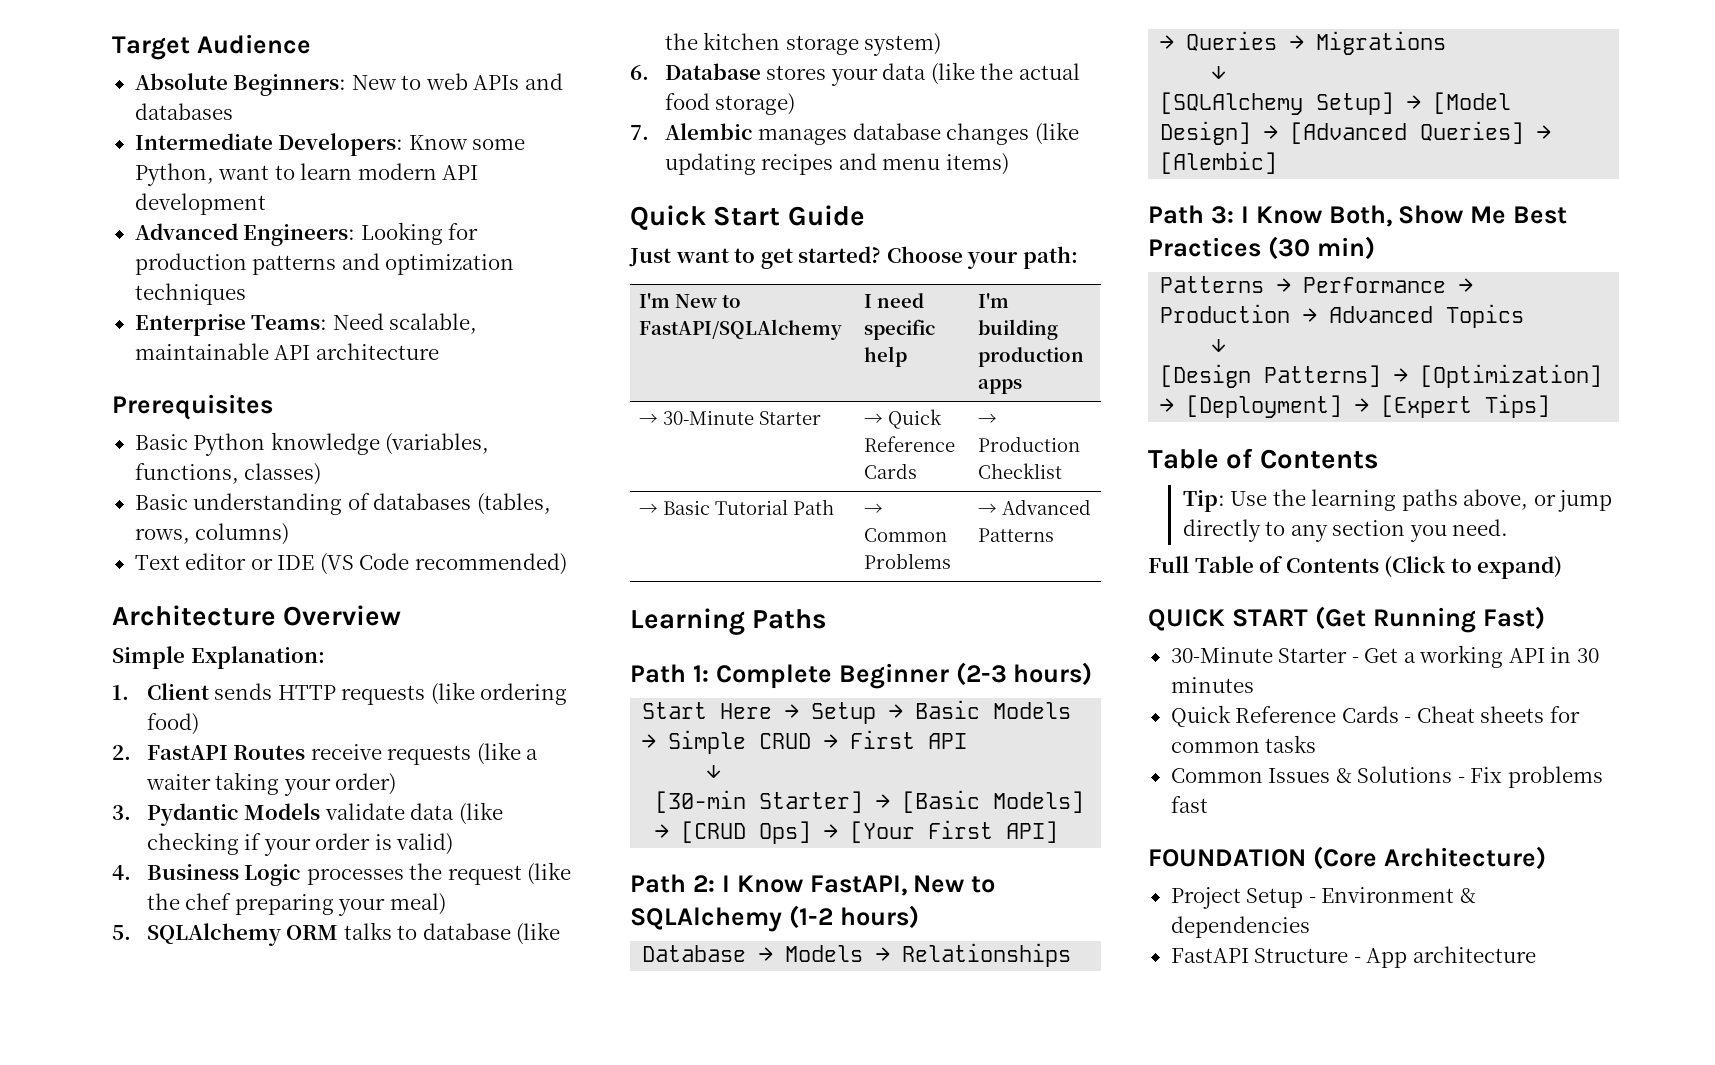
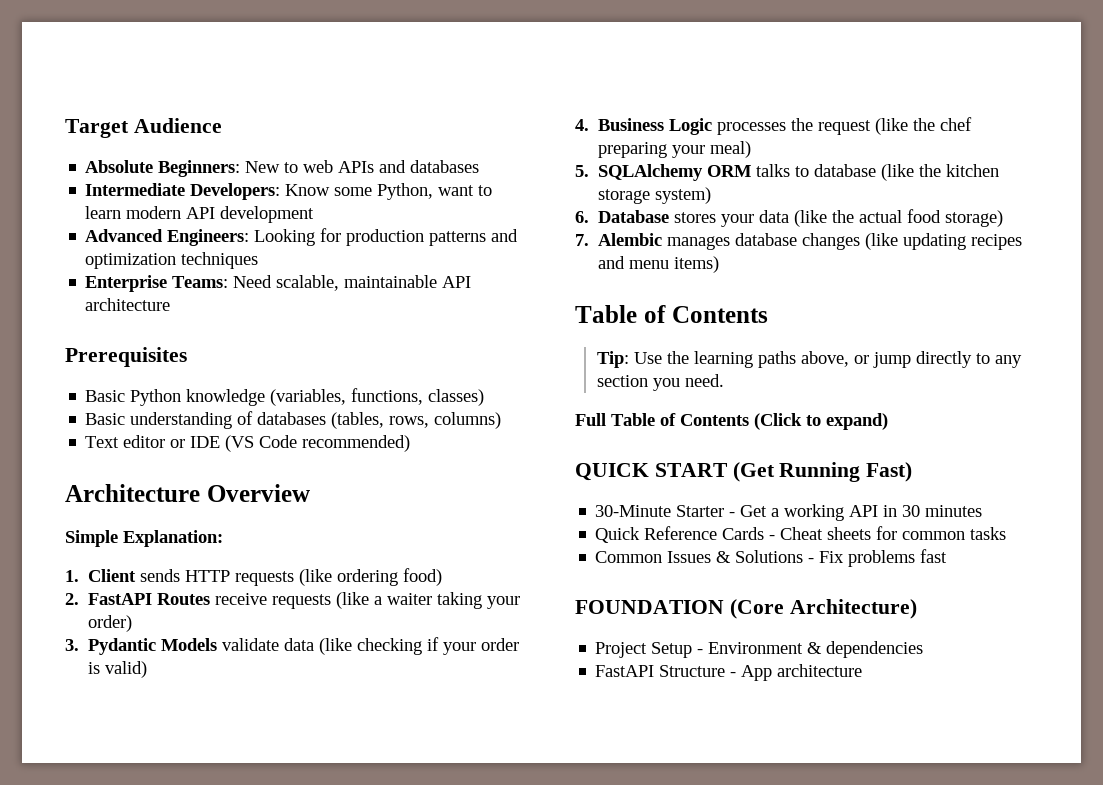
[630,205,865,230] [629,246,1078,269] [638,293,741,308] [638,319,842,340] [863,293,924,308] [863,319,935,340] [863,346,907,367] [977,293,1009,308] [977,319,1058,340] [977,347,1084,367] [977,379,1022,394] [638,410,821,425] [863,409,942,429] [863,436,955,452] [863,463,917,479] [977,413,997,425] [977,436,1080,452] [977,463,1062,479] [638,499,834,515] [863,503,883,515] [863,528,947,542] [863,553,951,569] [977,499,1091,515] [977,528,1054,542] [630,608,828,635] [630,662,1093,689] [642,700,1072,724] [642,730,968,754] [706,765,722,779] [655,790,1085,813] [655,820,1059,844] [630,874,996,896] [630,905,919,932] [642,943,1072,967] [1160,31,1447,55] [1211,66,1227,80] [1160,92,1512,115] [1160,121,1552,145] [1160,151,1278,174] [1148,205,1568,227] [1148,236,1375,260] [1160,276,1474,293] [1160,304,1525,328] [1211,339,1227,353] [1160,364,1603,388] [1160,394,1551,418] // Quick Start Guide // Just want to get started? Choose your path: // I'm New to FastAPI/SQLAlchemy | I need specific help | I'm building production apps // → 30-Minute Starter | → Quick Reference Cards | → Production Checklist // → Basic Tutorial Path | → Common Problems | → Advanced Patterns // Learning Paths // Path 1: Complete Beginner (2-3 hours) // Start Here → Setup → Basic Models → Simple CRUD → First API // ↓ // [30-min Starter] → [Basic Models] → [CRUD Ops] → [Your First API] // Path 2: I Know FastAPI, New to SQLAlchemy (1-2 hours) // Database → Models → Relationships → Queries → Migrations // ↓ // [SQLAlchemy Setup] → [Model Design] → [Advanced Queries] → [Alembic] // Path 3: I Know Both, Show Me Best Practices (30 min) // Patterns → Performance → Production → Advanced Topics // ↓ // [Design Patterns] → [Optimization] → [Deployment] → [Expert Tips] -> (720, 264) none

